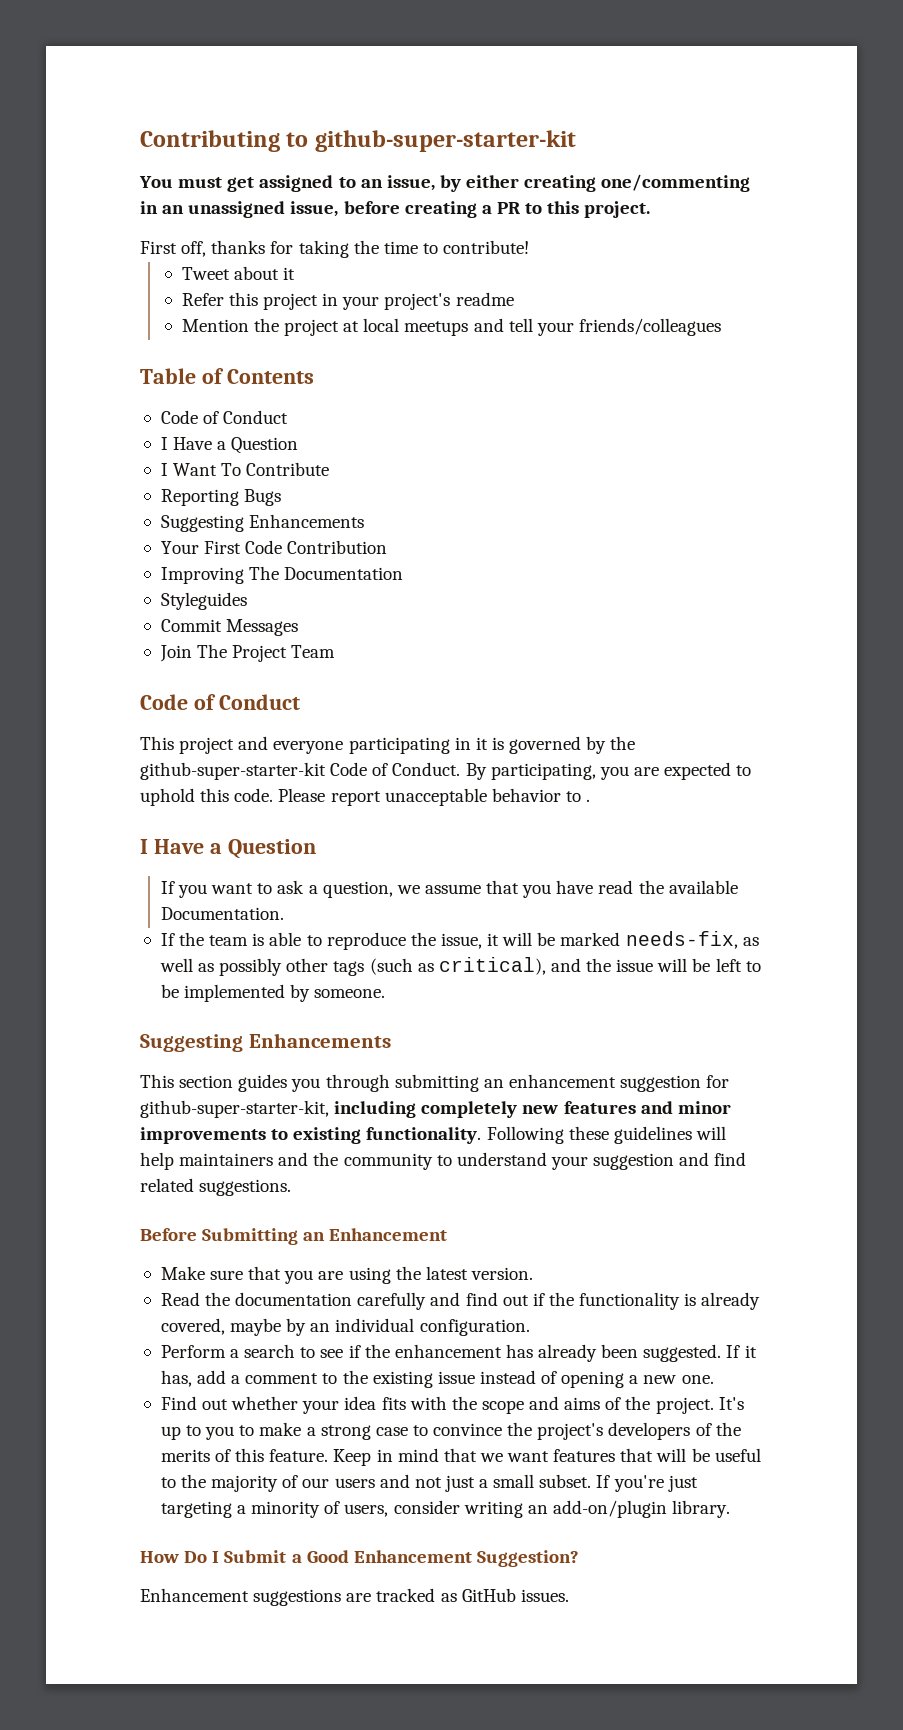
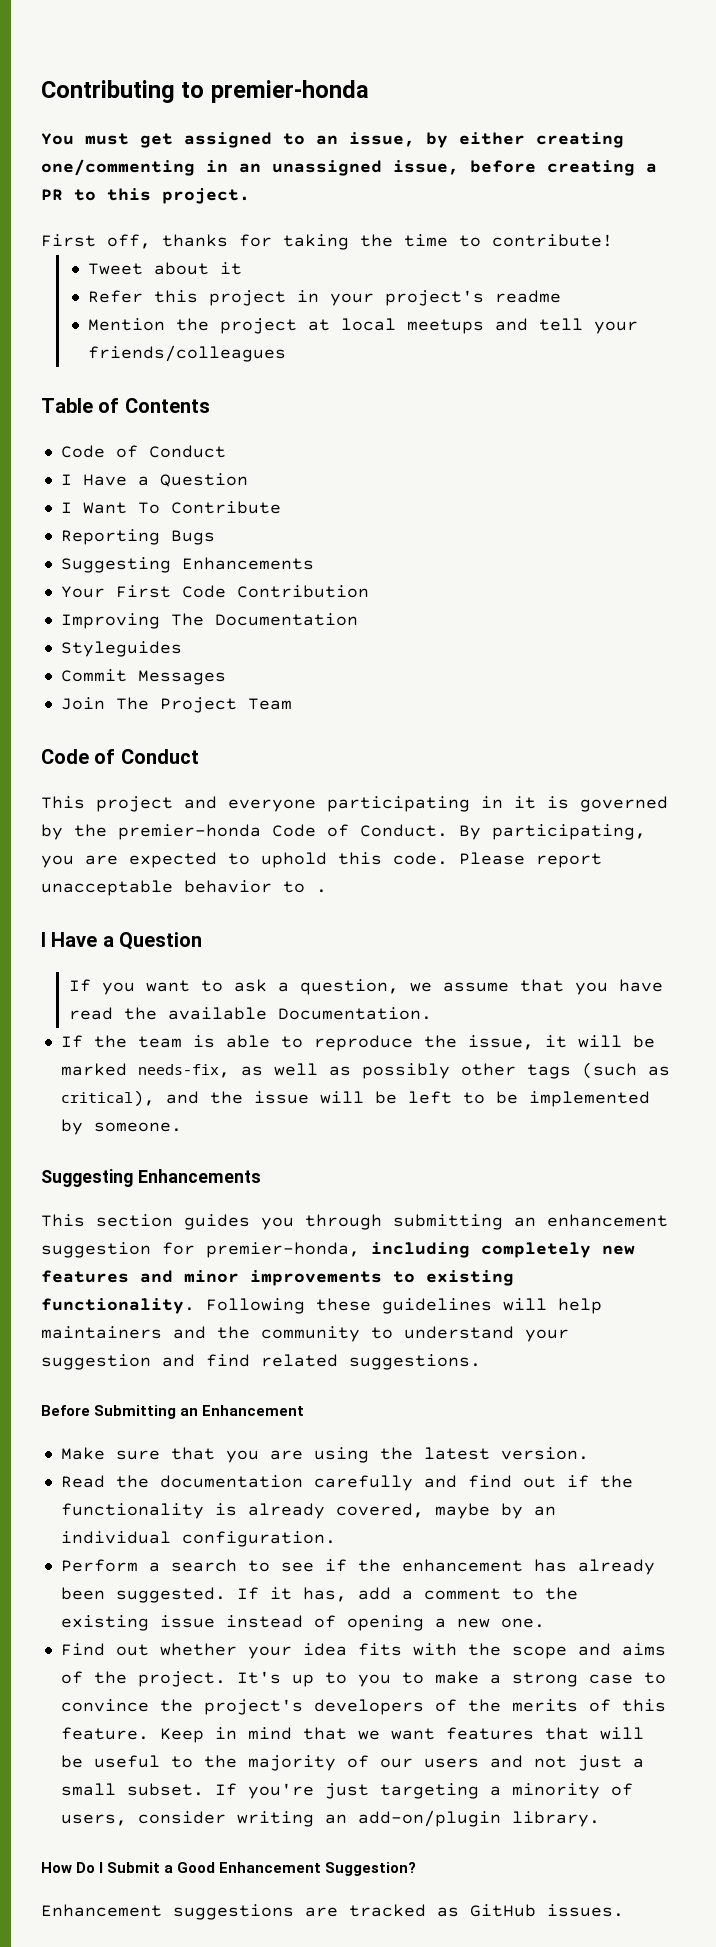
[314,130,576,152] github-super-starter-kit -> [210,80,369,103] premier-honda
[140,762,326,780] github-super-starter-kit -> [118,824,261,840] premier-honda
[140,1100,329,1118] github-super-starter-kit, -> [206,1242,360,1258] premier-honda,

